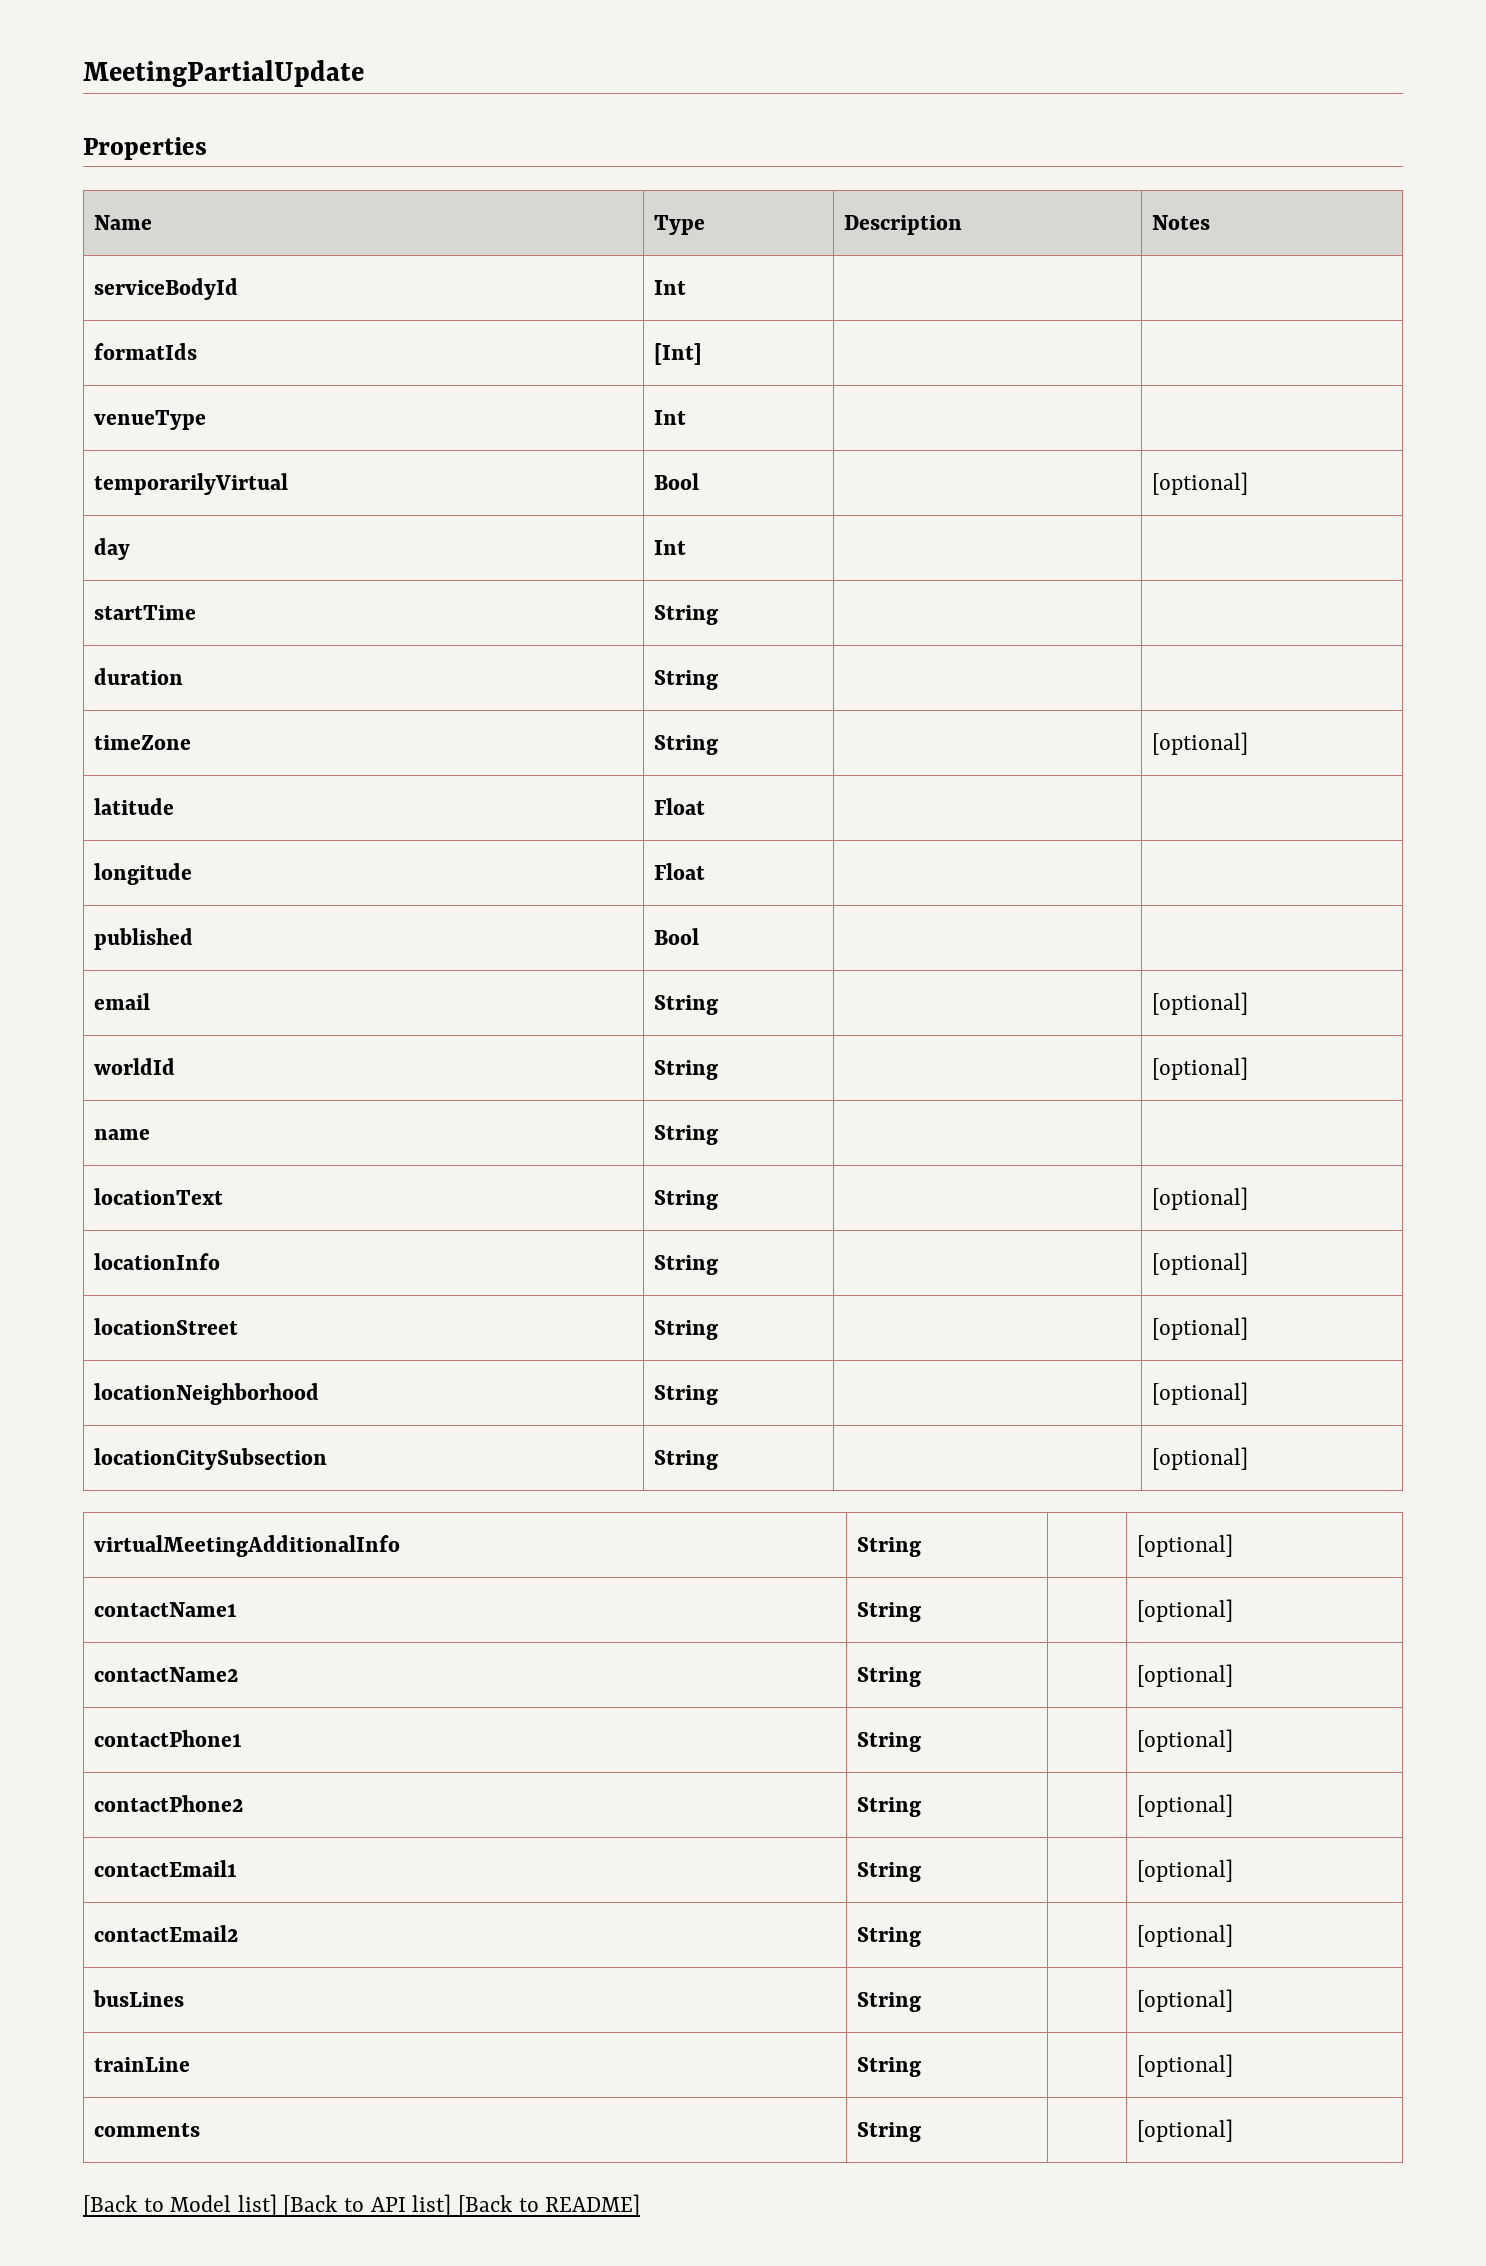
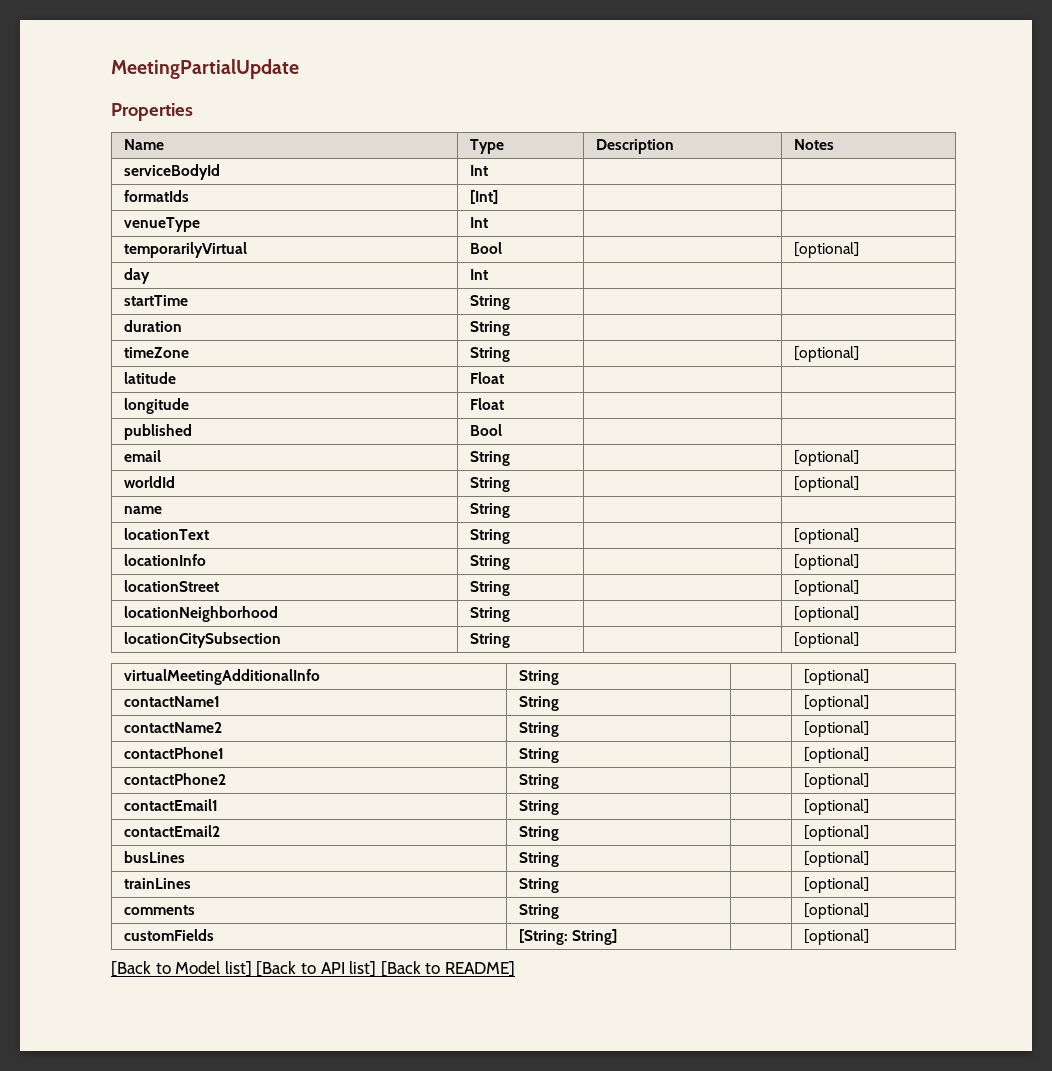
[93,2057,190,2072] trainLine -> [123,878,191,889] trainLines
(1233, 2130) none -> [123,929,214,941] [518,929,618,945] [803,929,869,945] // customFields | [String: String] | | [optional]

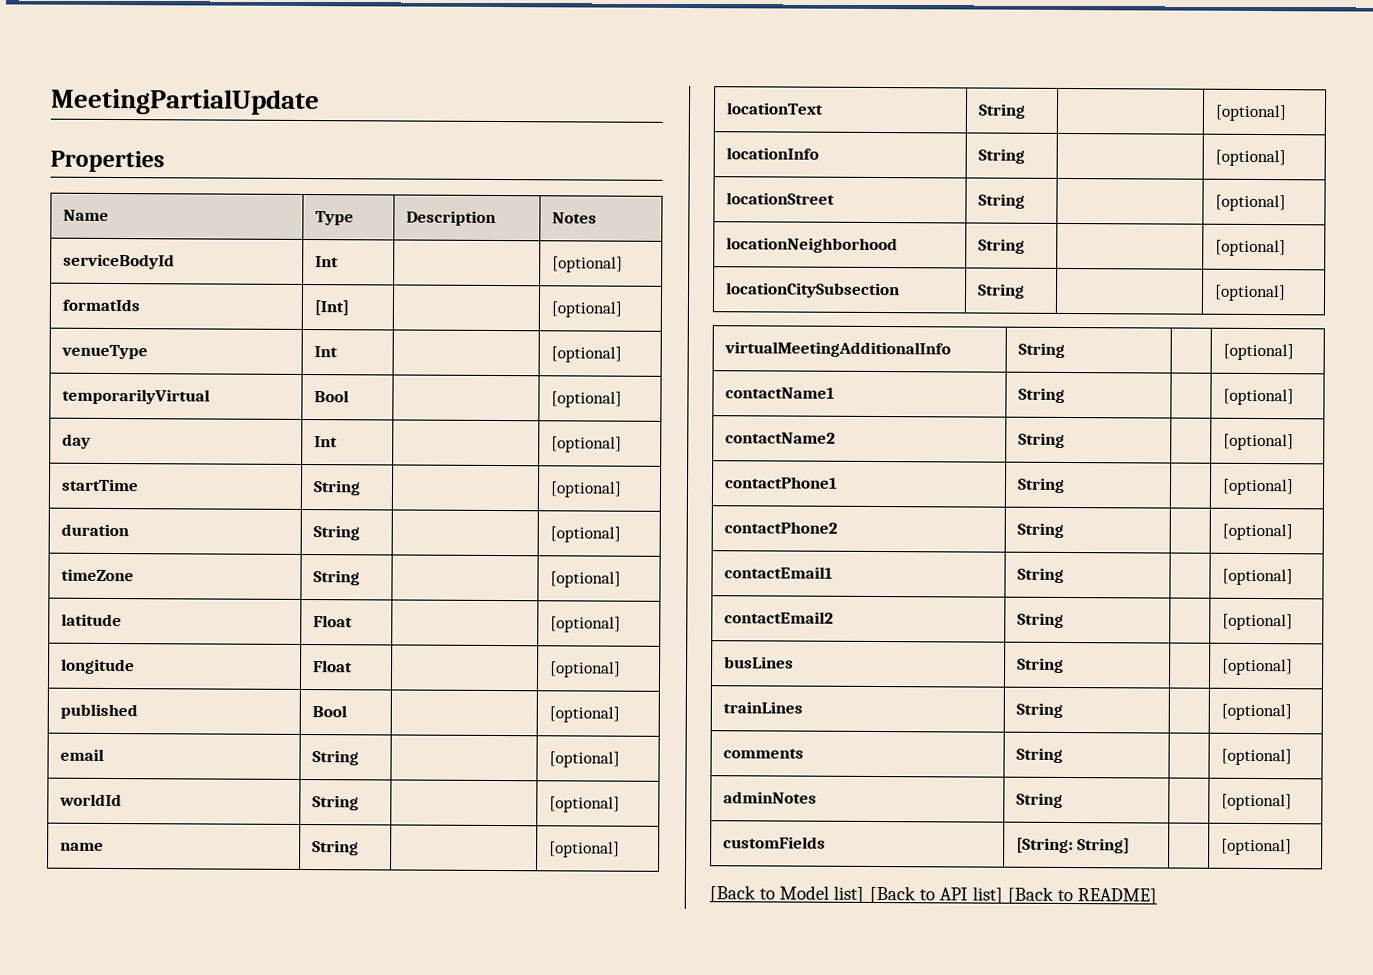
(488, 170) none -> [551,256,623,273] [optional]
(498, 197) none -> [550,301,622,318] [optional]
(488, 222) none -> [550,346,622,363] [optional]
(488, 274) none -> [550,436,622,453] [optional]
(510, 302) none -> [549,481,622,498] [optional]
(510, 328) none -> [549,526,621,543] [optional]
(504, 378) none -> [549,616,621,633] [optional]
(504, 404) none -> [549,661,621,678] [optional]
(502, 430) none -> [548,706,620,723] [optional]
(510, 510) none -> [548,841,620,858] [optional]
(869, 911) none -> [722,791,817,804] [1015,792,1063,808] [1220,793,1292,811] // adminNotes | String | | [optional]

